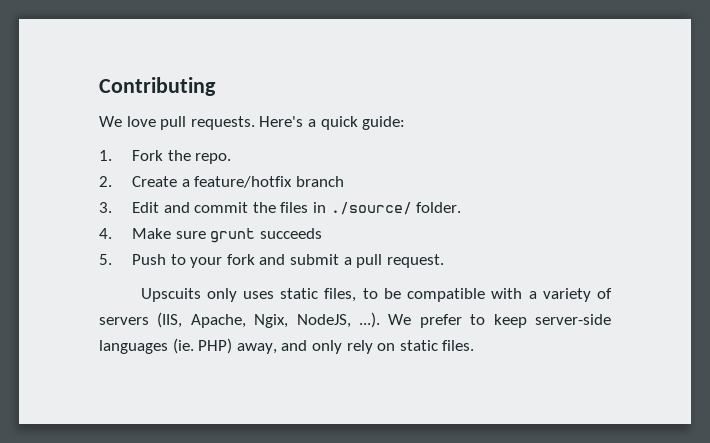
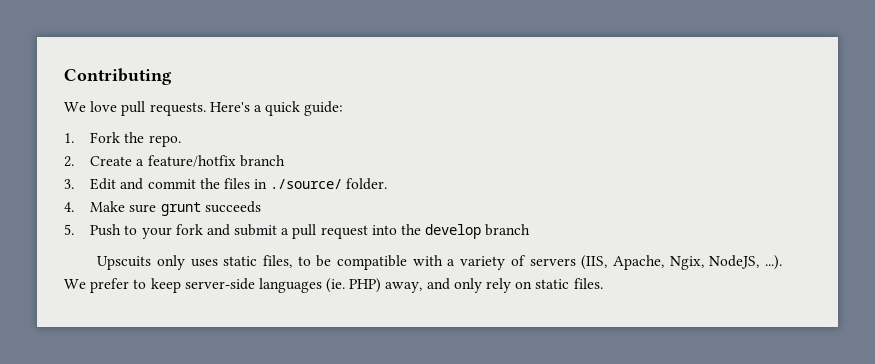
[386,254,444,268] request. -> [320,224,531,239] request into the develop branch

